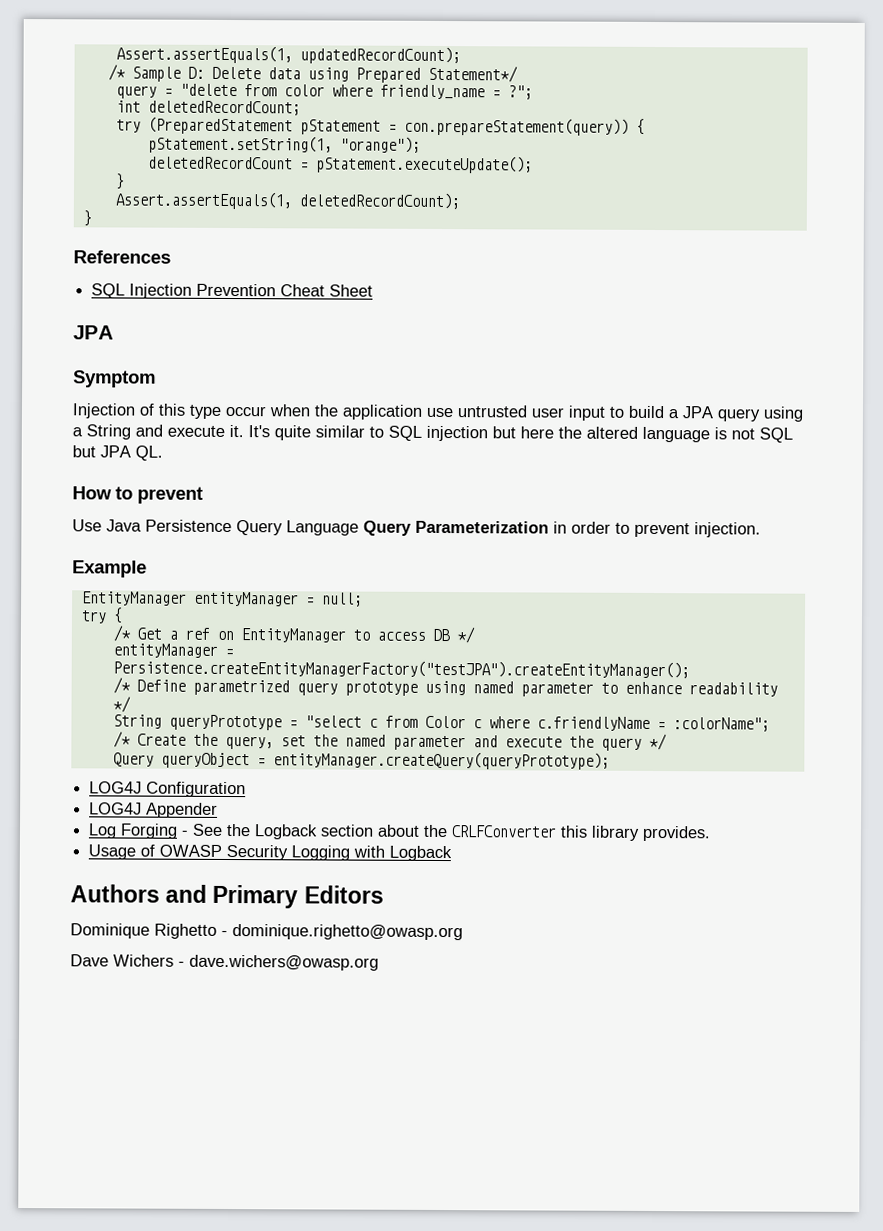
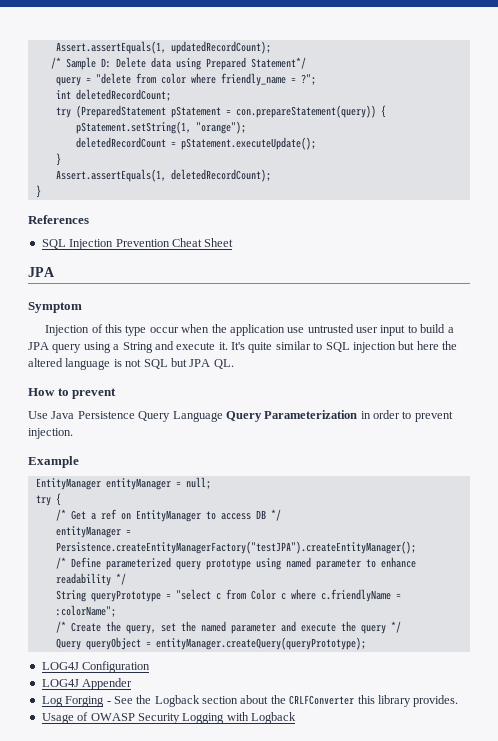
[192,679,290,696] parametrized -> [105,557,171,570] parameterized
[70,884,384,909] [70,923,463,941] [70,954,379,971] // Authors and Primary Editors // Dominique Righetto - dominique.righetto@owasp.org // Dave Wichers - dave.wichers@owasp.org -> (296, 718) none

